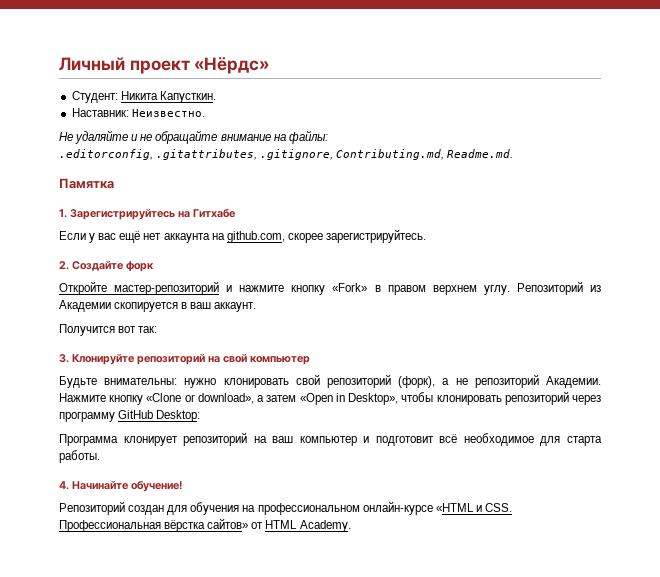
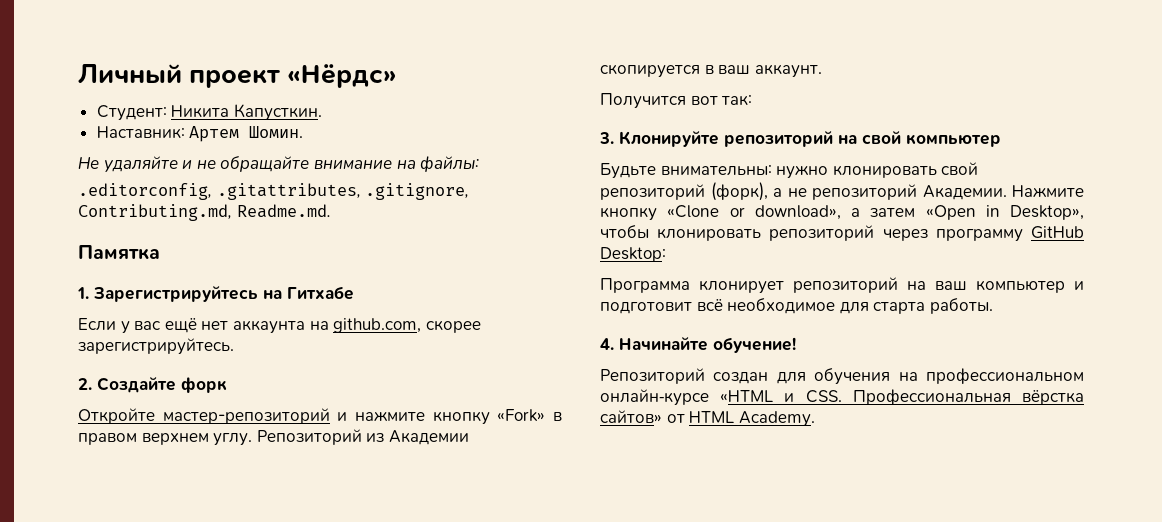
[131,109,205,117] Неизвестно. -> [189,126,304,142] Артем Шомин.

